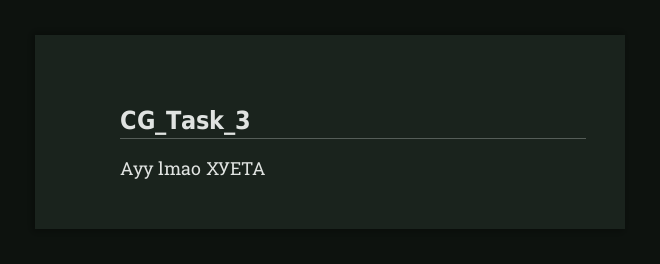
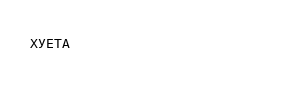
[120,110,251,135] [120,161,201,179] CG_Task_3 // Ayy lmao -> (30, 43) none

